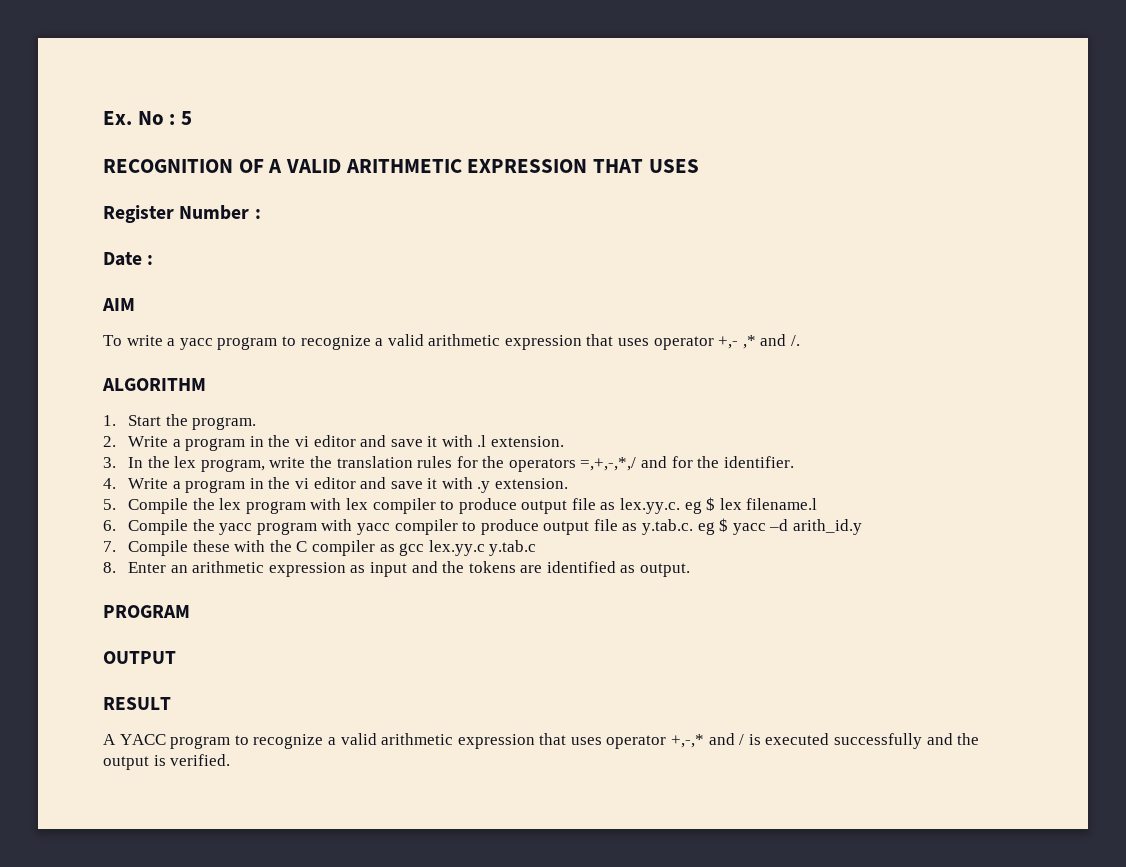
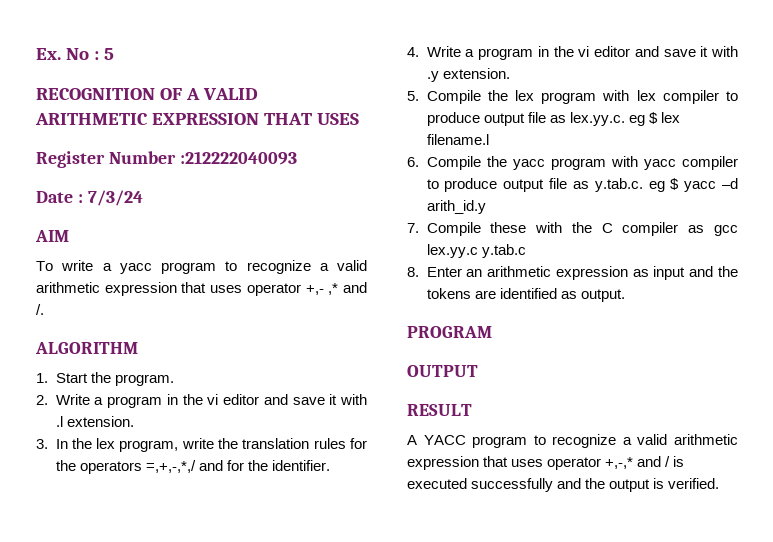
[254,209,261,219] : -> [179,151,297,165] :212222040093
(154, 260) none -> [87,190,143,206] 7/3/24

